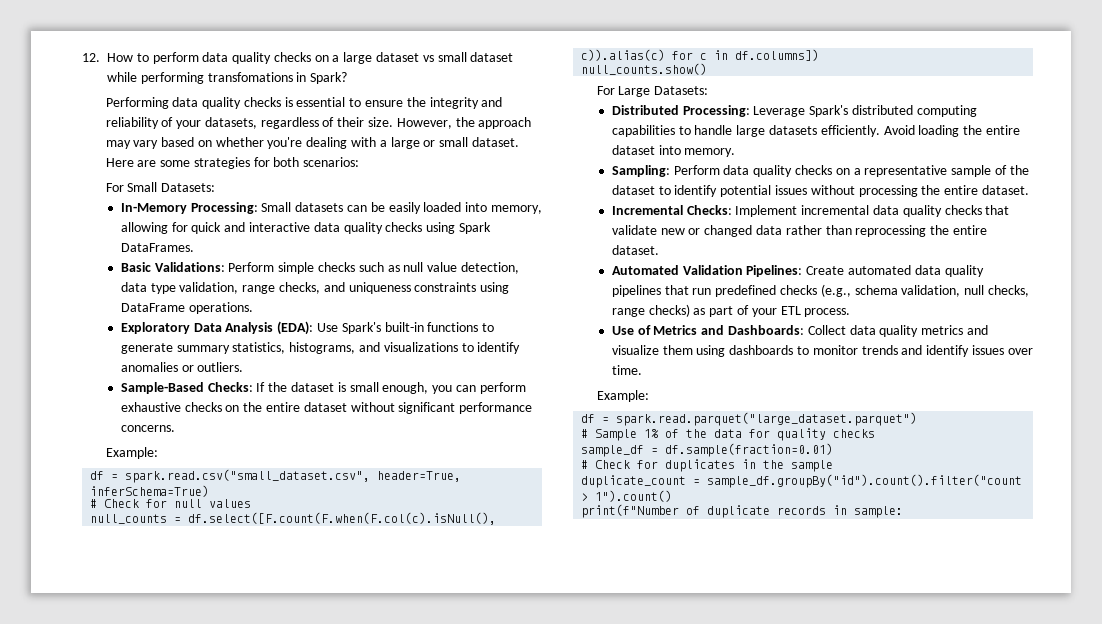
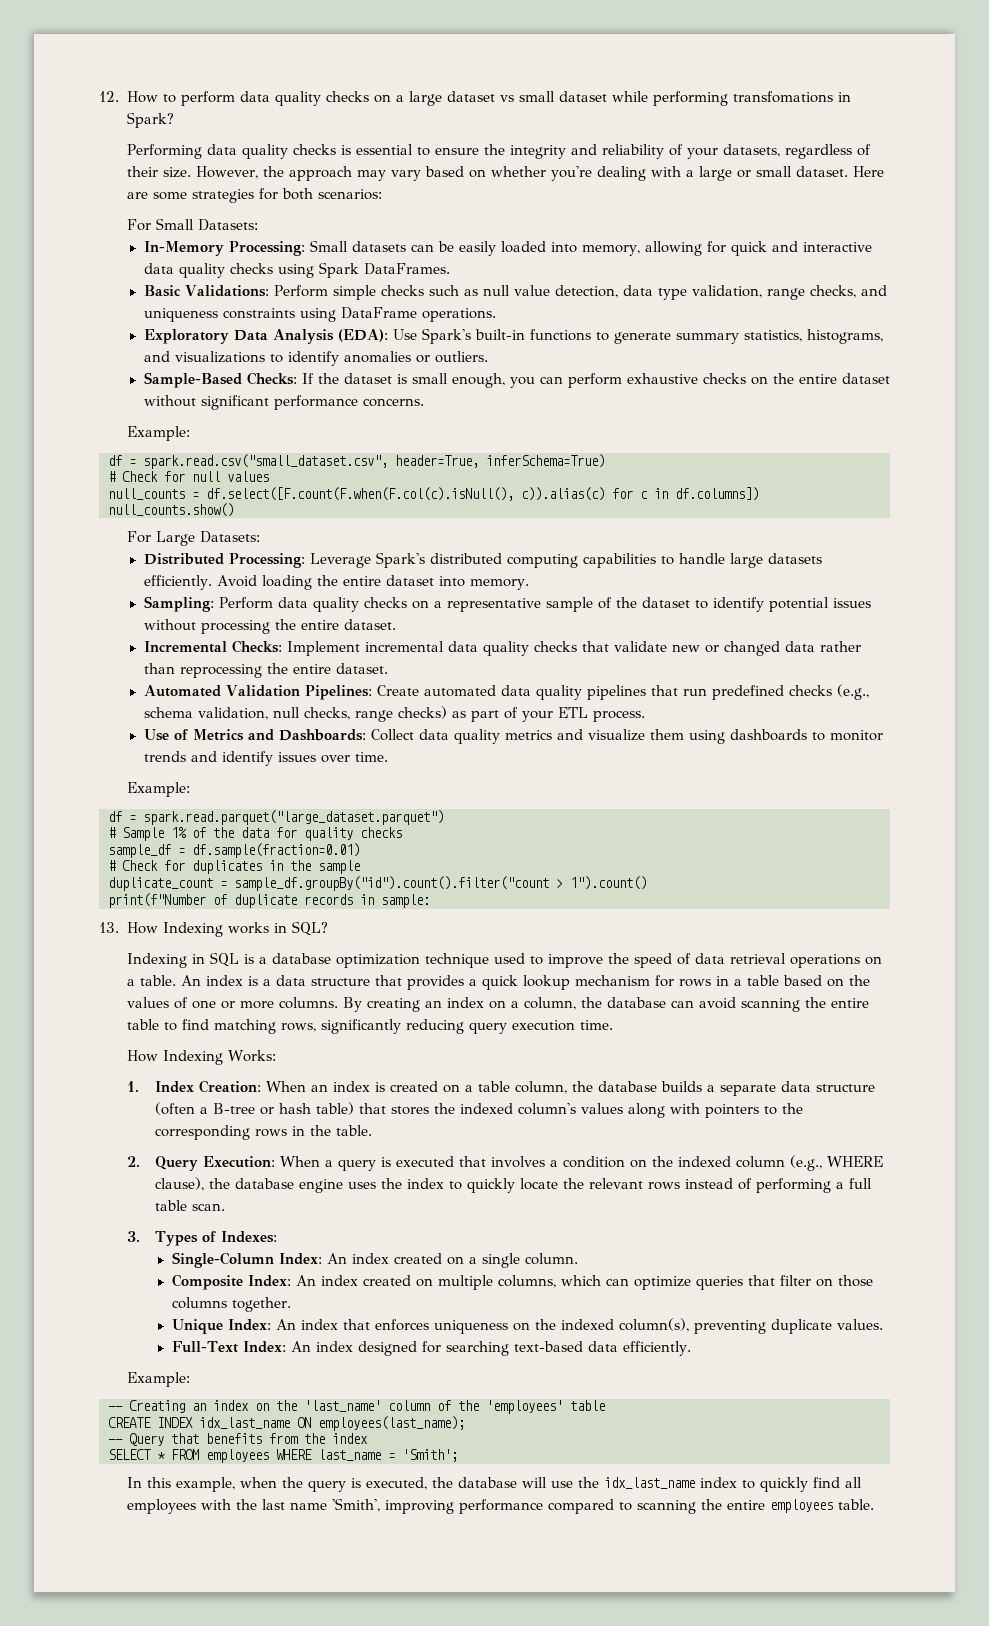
(904, 512) none -> [99,921,329,937] [127,952,883,968] [127,975,871,990] [127,997,870,1012] [127,1019,614,1034] [127,1050,277,1065] [127,1080,876,1096] [155,1102,804,1118] [155,1125,373,1140] [127,1155,884,1171] [155,1177,873,1193] [155,1200,226,1211] [127,1231,278,1246] [171,1252,578,1268] [171,1274,873,1290] [171,1297,291,1312] [171,1318,883,1334] [171,1341,691,1356] [127,1372,191,1387] [108,1400,605,1414] [108,1416,465,1431] [108,1433,368,1446] [108,1449,458,1463] [127,1477,863,1492] [127,1498,875,1514] // 13. How Indexing works in SQL? // Indexing in SQL is a database optimization technique used to improve the speed of data retrieval operations on a table. An index is a data structure that provides a quick lookup mechanism for rows in a table based on the values of one or more columns. By creating an index on a column, the database can avoid scanning the entire table to find matching rows, significantly reducing query execution time. // How Indexing Works: // 1. Index Creation: When an index is created on a table column, the database builds a separate data structure (often a B-tree or hash table) that stores the indexed column's values along with pointers to the corresponding rows in the table. // 2. Query Execution: When a query is executed that involves a condition on the indexed column (e.g., WHERE clause), the database engine uses the index to quickly locate the relevant rows instead of performing a full table scan. // 3. Types of Indexes: // Single-Column Index: An index created on a single column. // Composite Index: An index created on multiple columns, which can optimize queries that filter on those columns together. // Unique Index: An index that enforces uniqueness on the indexed column(s), preventing duplicate values. // Full-Text Index: An index designed for searching text-based data efficiently. // Example: // -- Creating an index on the 'last_name' column of the 'employees' table // CREATE INDEX idx_last_name ON employees(last_name); // -- Query that benefits from the index // SELECT * FROM employees WHERE last_name = 'Smith'; // In this example, when the query is executed, the database will use the idx_last_name index to quickly find all employees with the last name 'Smith', improving performance compared to scanning the entire employees table.

